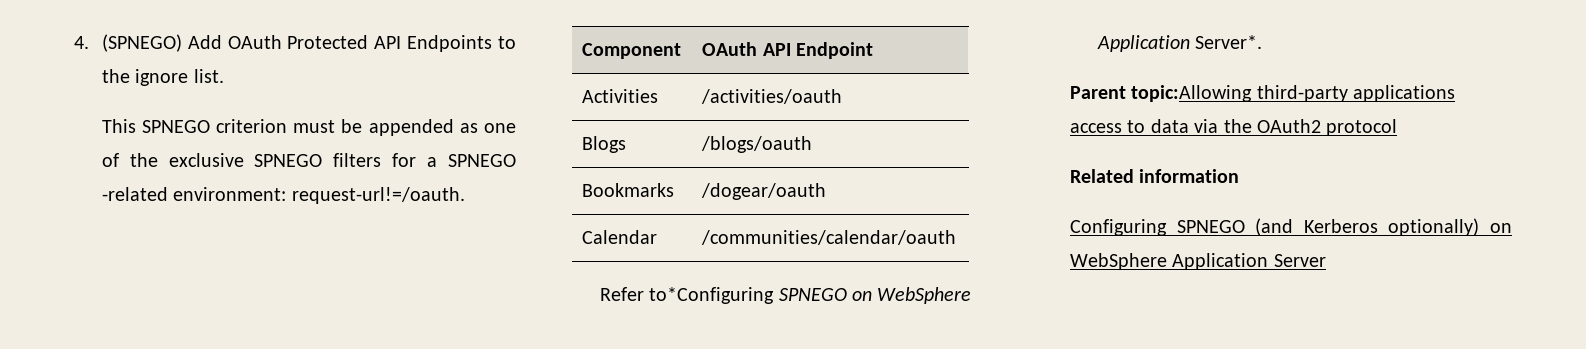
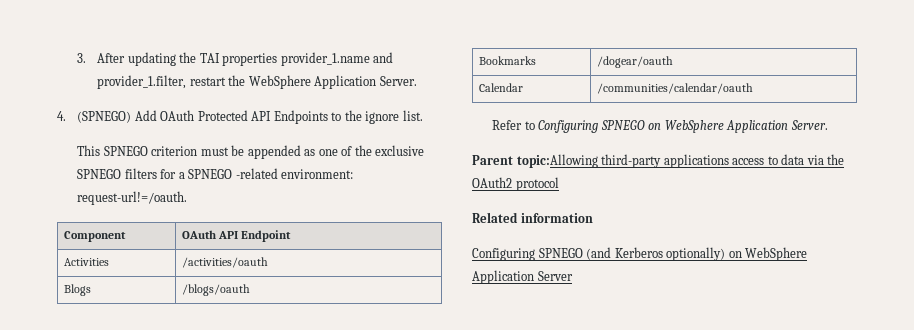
(74, 42) none -> [77,52,394,66] [97,75,417,89] 3. After updating the TAI properties provider_1.name and provider_1.filter, restart the WebSphere Application Server. //
[649,287,775,304] to*Configuring -> [524,120,599,133] to Configuring
[1195,35,1263,49] Server*. -> [790,120,828,130] Server.

